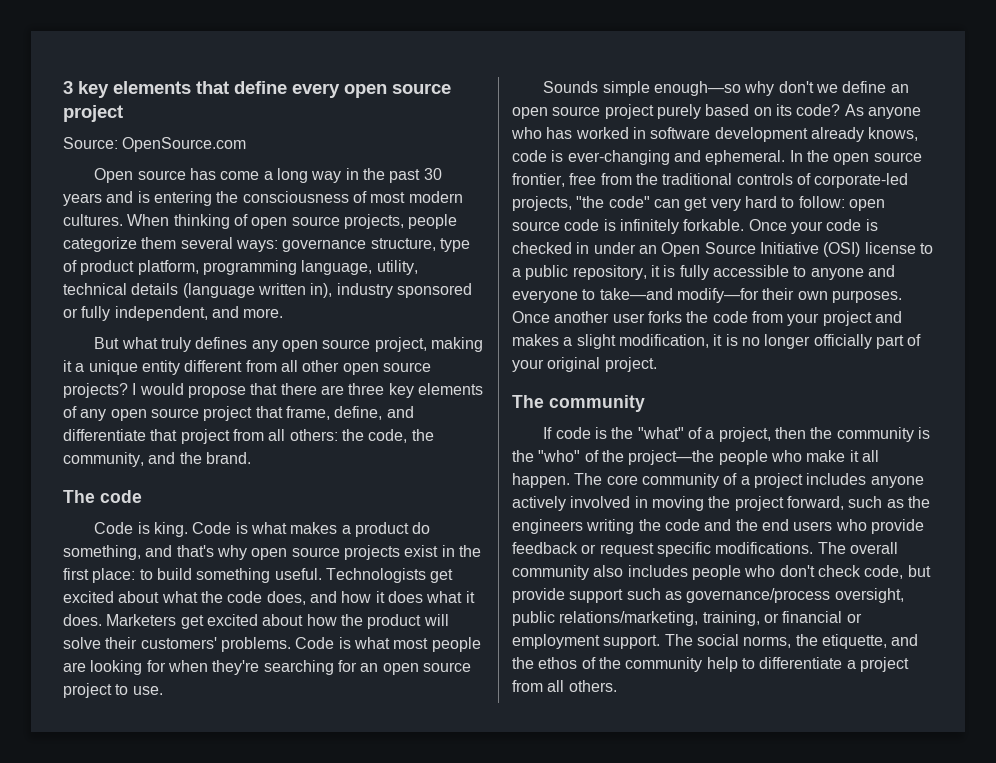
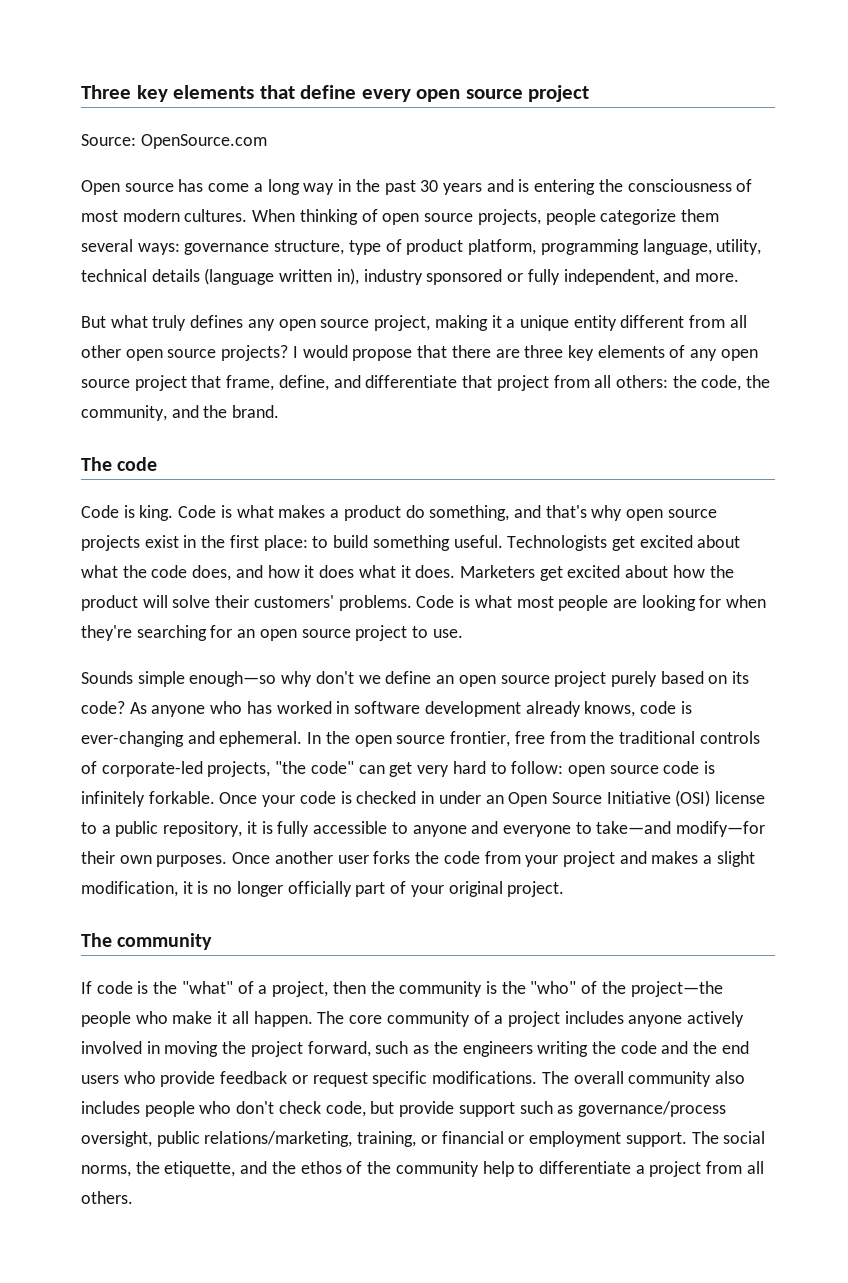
[63,81,73,94] 3 -> [81,85,131,99] Three

